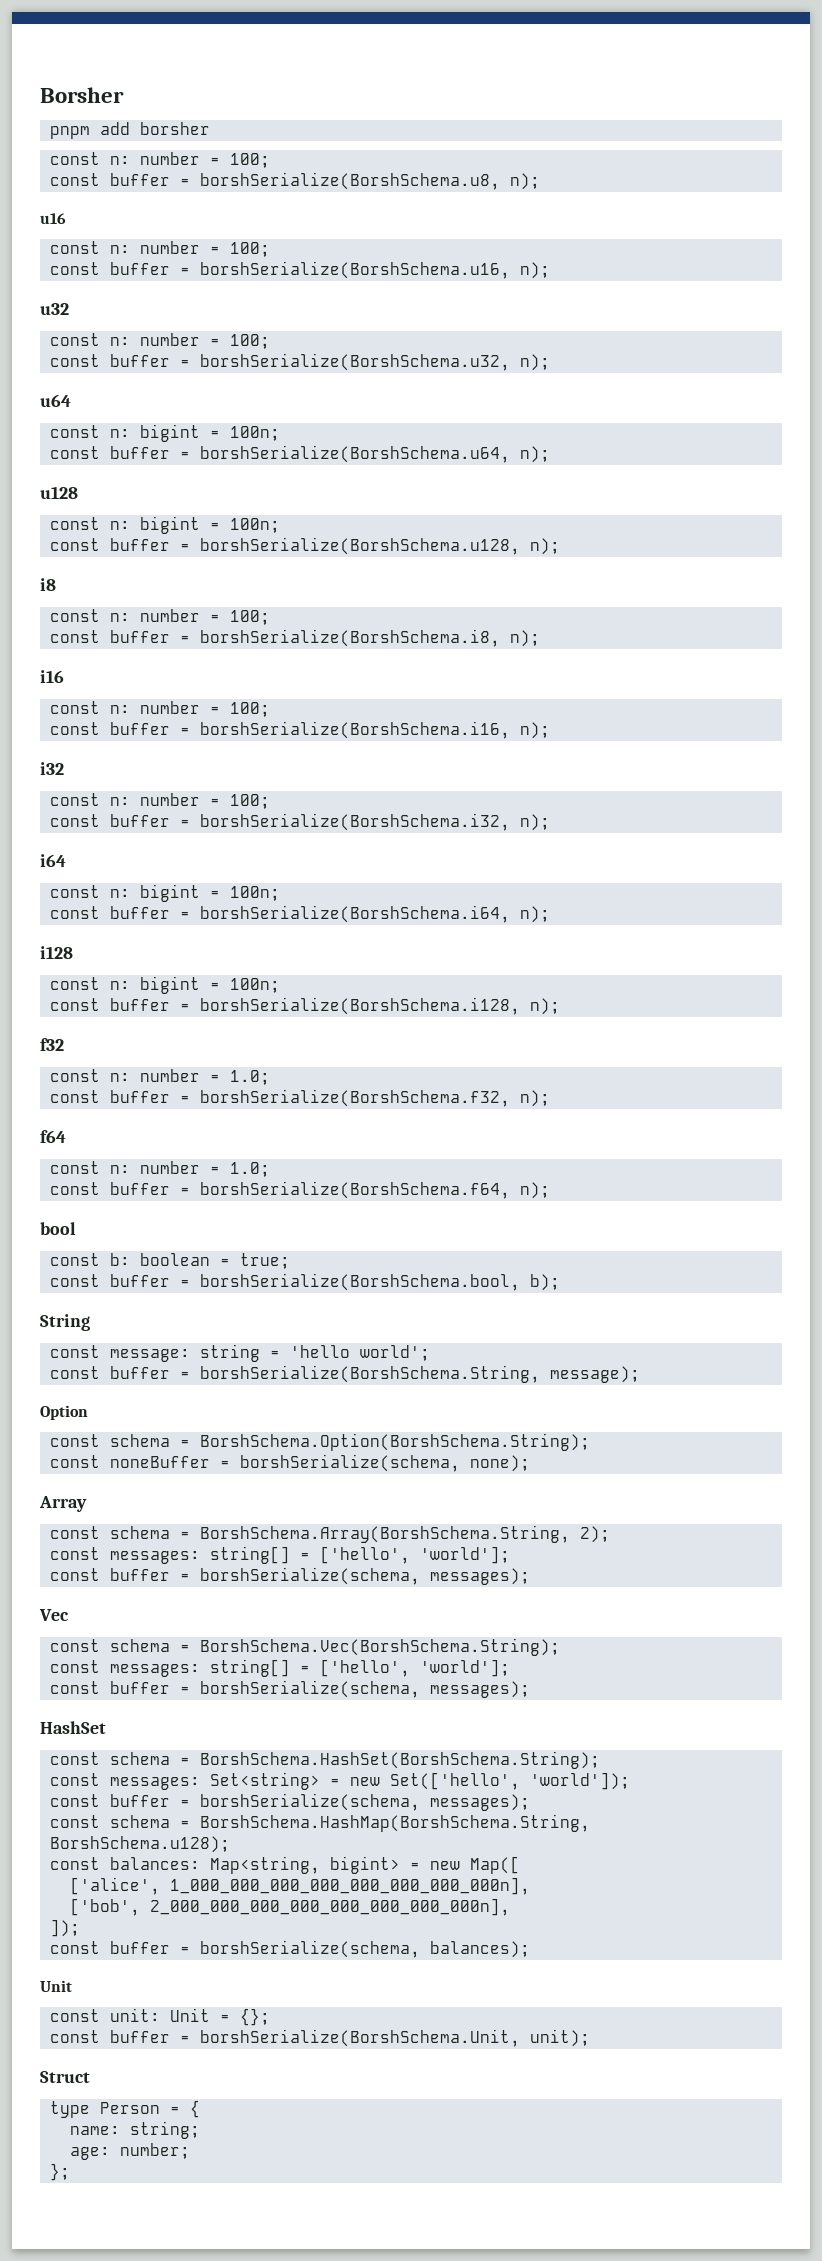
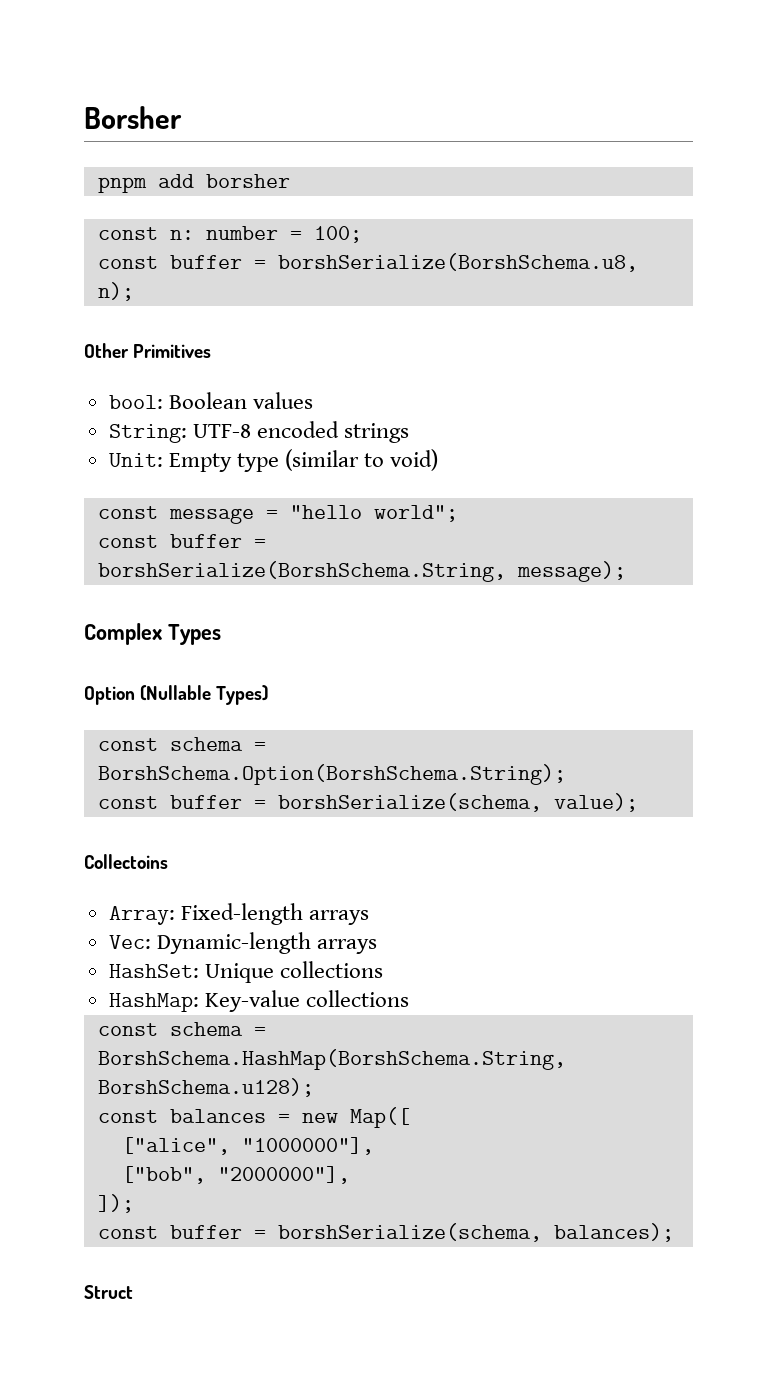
[40,213,66,224] [49,241,270,257] [49,261,550,279] [40,303,69,315] [49,333,270,349] [49,353,550,371] [40,394,71,407] [49,424,280,442] [49,445,550,463] [40,486,78,499] [49,516,280,534] [49,537,560,555] [40,578,56,591] [49,609,270,625] [49,629,540,647] [40,670,64,683] [49,701,270,717] [49,721,550,739] [40,762,64,775] [49,793,270,809] [49,813,550,831] [40,854,66,867] [49,884,280,902] [49,905,550,923] [40,946,73,959] [49,976,280,994] [49,997,560,1015] [40,1038,64,1051] [49,1069,270,1085] [49,1089,550,1107] [40,1130,66,1143] [49,1161,270,1177] [49,1181,550,1199] [40,1222,76,1235] [49,1253,290,1269] [49,1273,560,1291] [40,1314,90,1331] [49,1344,430,1362] u16 // const n: number = 100; // const buffer = borshSerialize(BorshSchema.u16, n); // u32 // const n: number = 100; // const buffer = borshSerialize(BorshSchema.u32, n); // u64 // const n: bigint = 100n; // const buffer = borshSerialize(BorshSchema.u64, n); // u128 // const n: bigint = 100n; // const buffer = borshSerialize(BorshSchema.u128, n); // i8 // const n: number = 100; // const buffer = borshSerialize(BorshSchema.i8, n); // i16 // const n: number = 100; // const buffer = borshSerialize(BorshSchema.i16, n); // i32 // const n: number = 100; // const buffer = borshSerialize(BorshSchema.i32, n); // i64 // const n: bigint = 100n; // const buffer = borshSerialize(BorshSchema.i64, n); // i128 // const n: bigint = 100n; // const buffer = borshSerialize(BorshSchema.i128, n); // f32 // const n: number = 1.0; // const buffer = borshSerialize(BorshSchema.f32, n); // f64 // const n: number = 1.0; // const buffer = borshSerialize(BorshSchema.f64, n); // bool // const b: boolean = true; // const buffer = borshSerialize(BorshSchema.bool, b); // String // const message: string = 'hello world'; -> [84,343,212,358] [108,392,313,409] [108,421,409,443] [108,449,439,472] [97,505,458,524] Other Primitives // bool: Boolean values // String: UTF-8 encoded strings // Unit: Empty type (similar to void) // const message = "hello world";
(640, 1374) none -> [84,623,221,645] // Complex Types
(88, 1412) none -> [140,685,269,705] (Nullable Types)
[109,1454,530,1472] [39,1496,87,1512] [49,1525,610,1543] [49,1546,510,1564] [49,1567,530,1585] [39,1609,69,1621] [49,1638,560,1656] [49,1659,510,1677] [49,1680,530,1698] [40,1721,106,1734] [49,1751,600,1769] [49,1772,630,1790] [49,1793,530,1811] noneBuffer = borshSerialize(schema, none); // Array // const schema = BorshSchema.Array(BorshSchema.String, 2); // const messages: string[] = ['hello', 'world']; // const buffer = borshSerialize(schema, messages); // Vec // const schema = BorshSchema.Vec(BorshSchema.String); // const messages: string[] = ['hello', 'world']; // const buffer = borshSerialize(schema, messages); // HashSet // const schema = BorshSchema.HashSet(BorshSchema.String); // const messages: Set<string> = new Set(['hello', 'world']); // const buffer = borshSerialize(schema, messages); -> [169,793,638,812] [84,854,168,869] [108,903,369,925] [108,932,377,954] [108,961,383,983] [108,990,409,1012] buffer = borshSerialize(schema, value); // Collectoins // Array: Fixed-length arrays // Vec: Dynamic-length arrays // HashSet: Unique collections // HashMap: Key-value collections
[109,1856,400,1874] balances: Map<string, bigint> -> [169,1109,266,1123] balances
[69,1877,530,1895] [69,1898,510,1916] ['alice', 1_000_000_000_000_000_000_000_000n], // ['bob', 2_000_000_000_000_000_000_000_000n], -> [121,1137,374,1155] [121,1166,350,1184] ["alice", "1000000"], // ["bob", "2000000"],
[40,1980,72,1992] [49,2008,270,2026] [49,2029,590,2047] [40,2071,90,2083] [49,2100,200,2118] [69,2121,200,2139] [69,2143,190,2160] [49,2163,70,2181] Unit // const unit: Unit = {}; // const buffer = borshSerialize(BorshSchema.Unit, unit); // Struct // type Person = { // name: string; // age: number; // }; -> [84,1285,133,1299] Struct

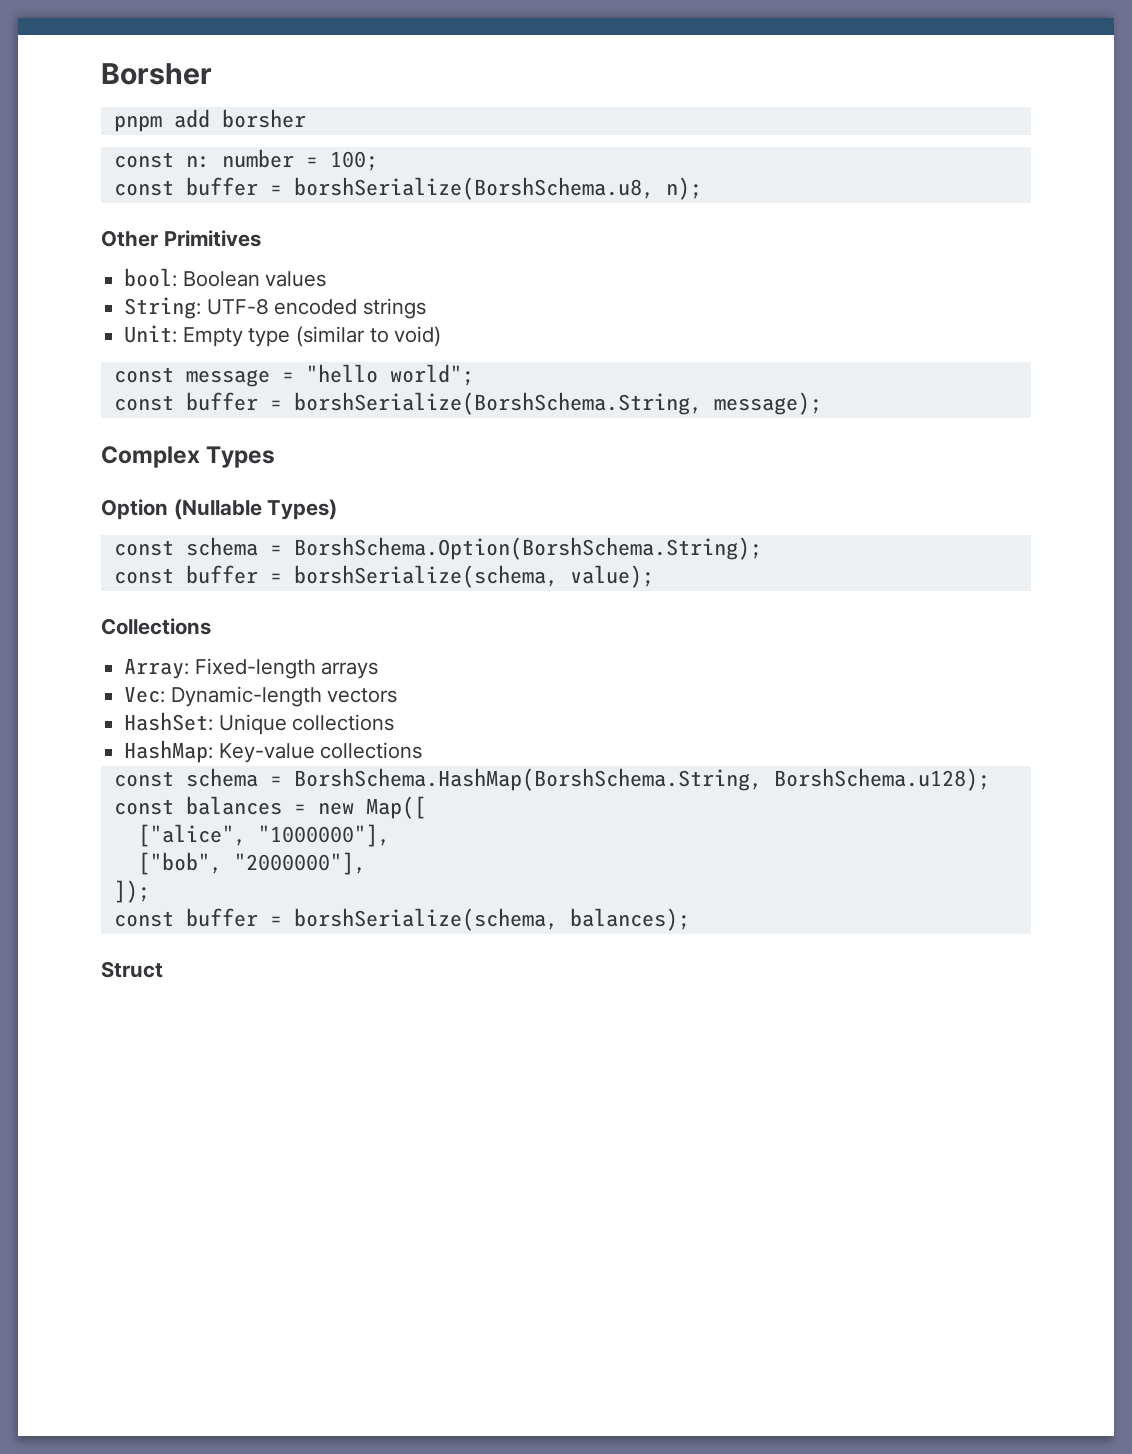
[84,854,168,869] Collectoins -> [101,618,211,635] Collections
[316,939,377,954] arrays -> [327,688,398,703] vectors

